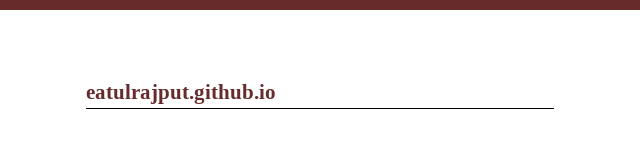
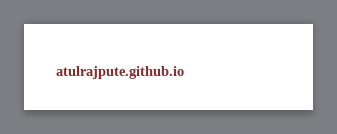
[86,84,276,104] eatulrajput.github.io -> [56,66,184,79] atulrajpute.github.io

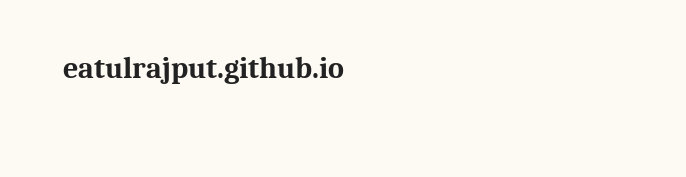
[56,66,184,79] atulrajpute.github.io -> [63,56,344,84] eatulrajput.github.io

